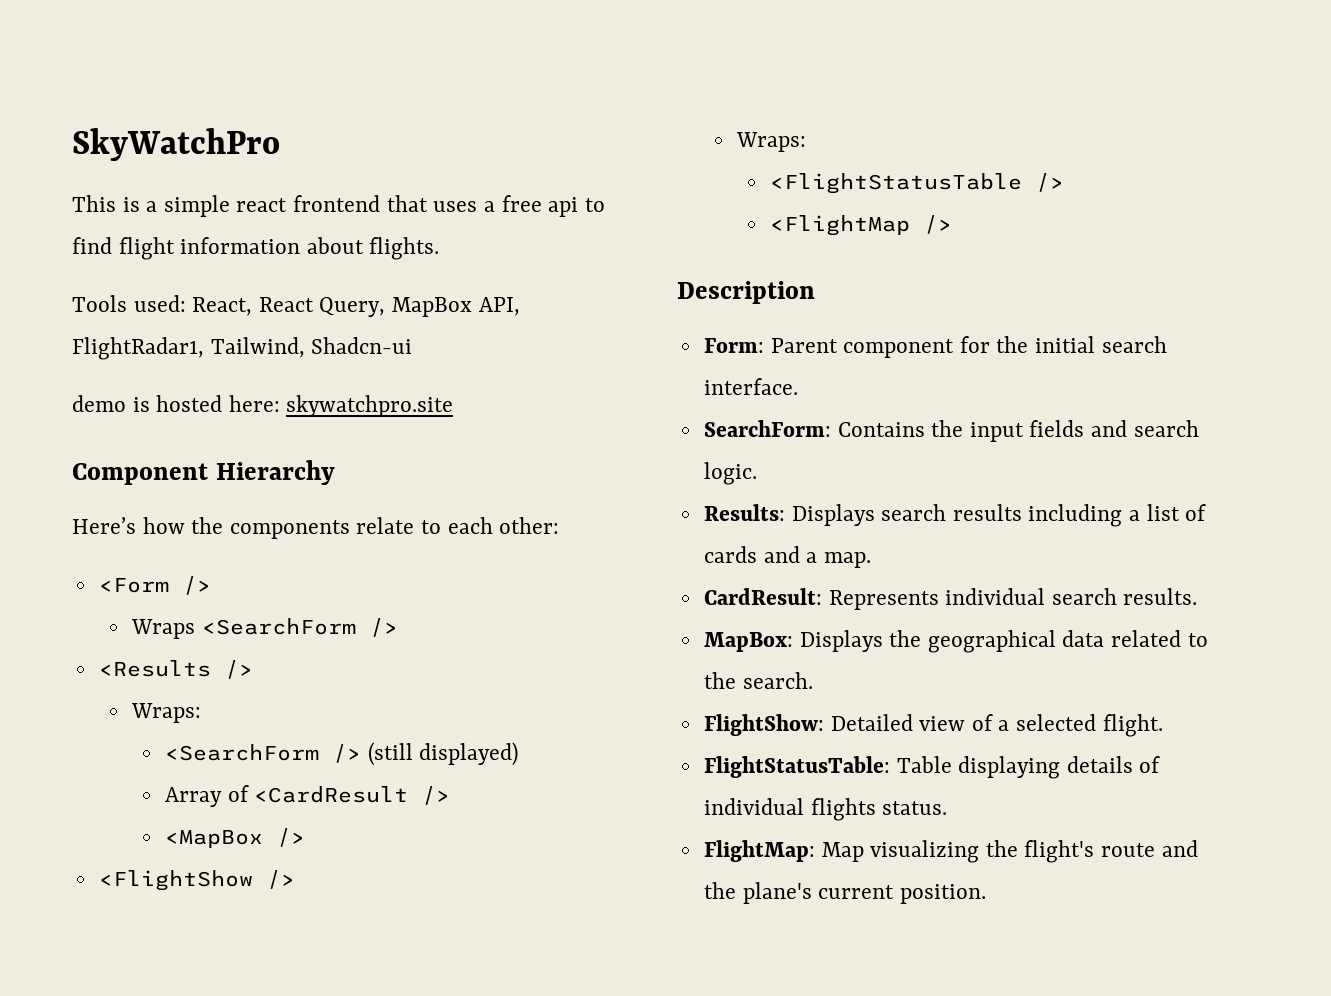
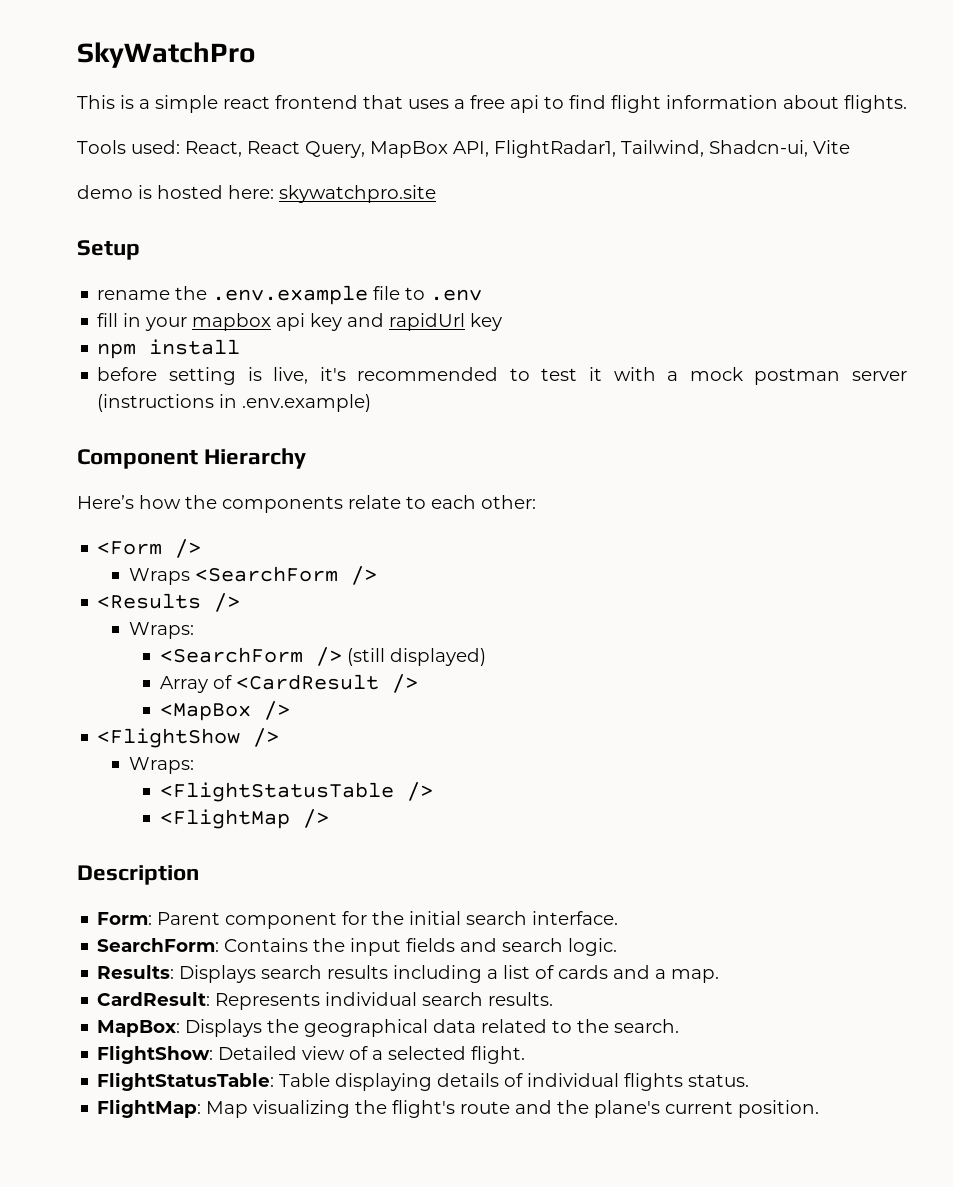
[311,337,413,354] Shadcn-ui -> [709,140,850,157] Shadcn-ui, Vite
(454, 406) none -> [77,240,140,260] [97,285,483,305] [97,313,503,331] [97,339,241,359] [97,367,907,385] [97,394,372,412] // Setup // rename the .env.example file to .env // fill in your mapbox api key and rapidUrl key // npm install // before setting is live, it's recommended to test it with a mock postman server (instructions in .env.example)

